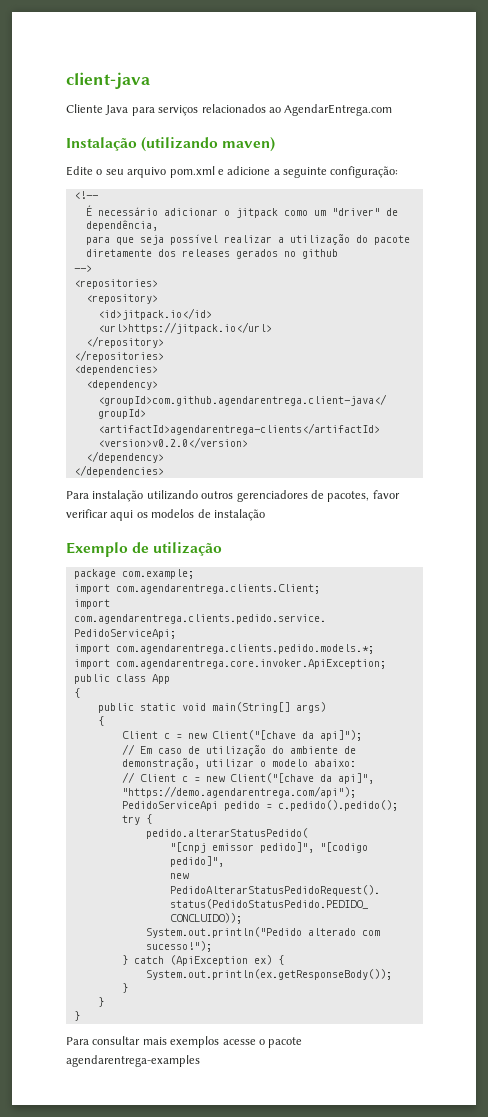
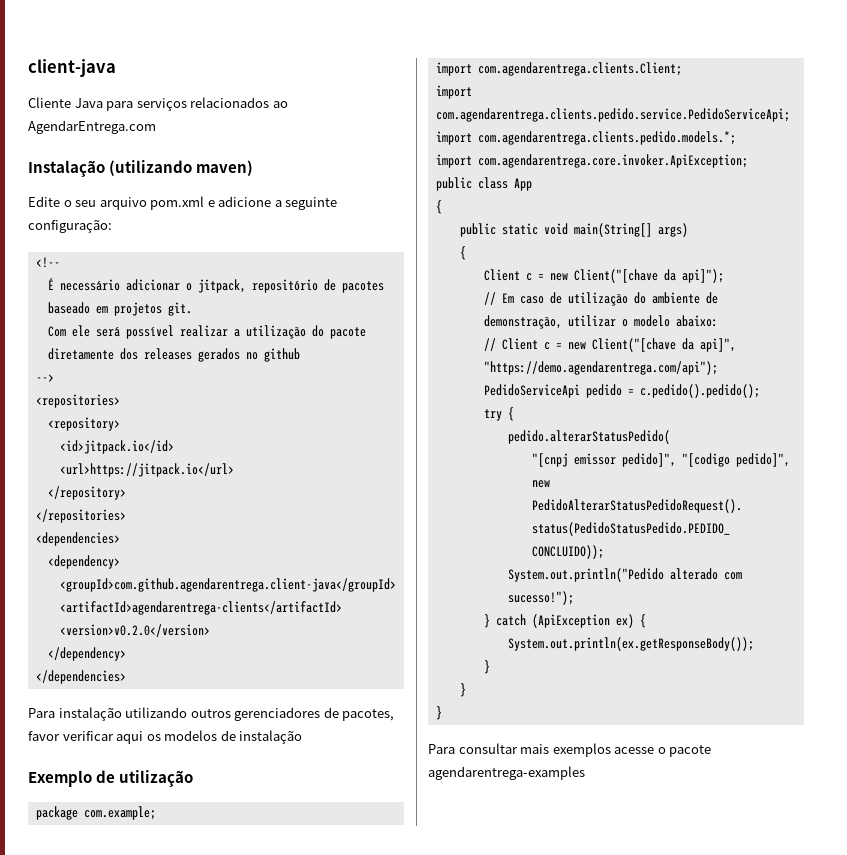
[235,208,398,218] [85,220,158,231] [85,235,164,245] jitpack como um "driver" de dependência, // para que seja -> [197,279,384,293] [47,302,192,316] [47,325,120,337] jitpack, repositório de pacotes baseado em projetos git. // Com ele será

